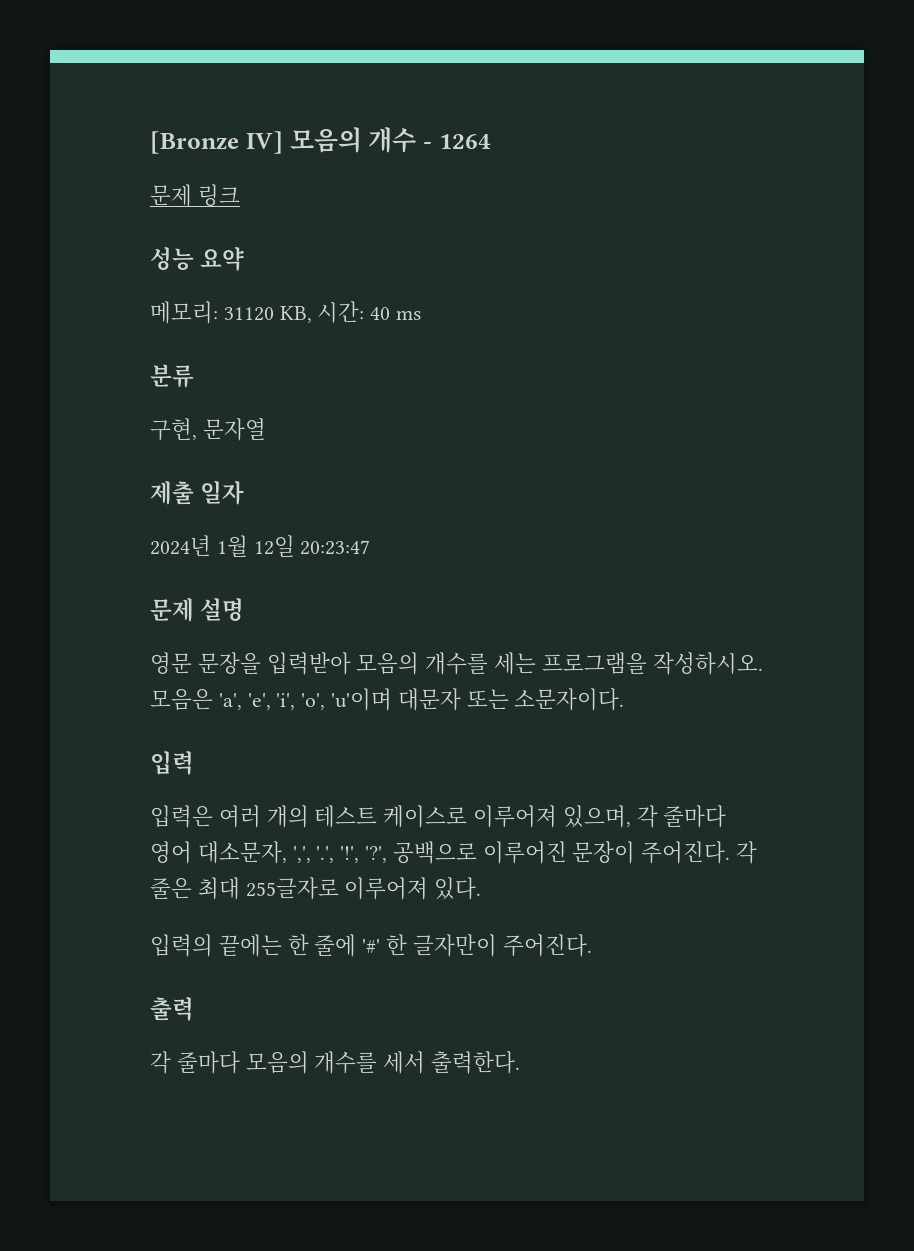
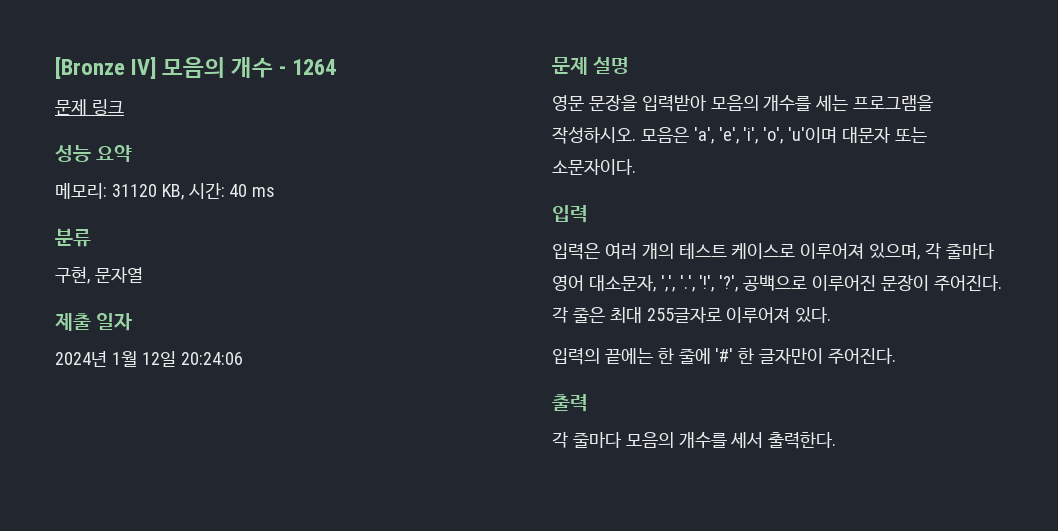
[300,540,371,555] 20:23:47 -> [180,352,243,365] 20:24:06

